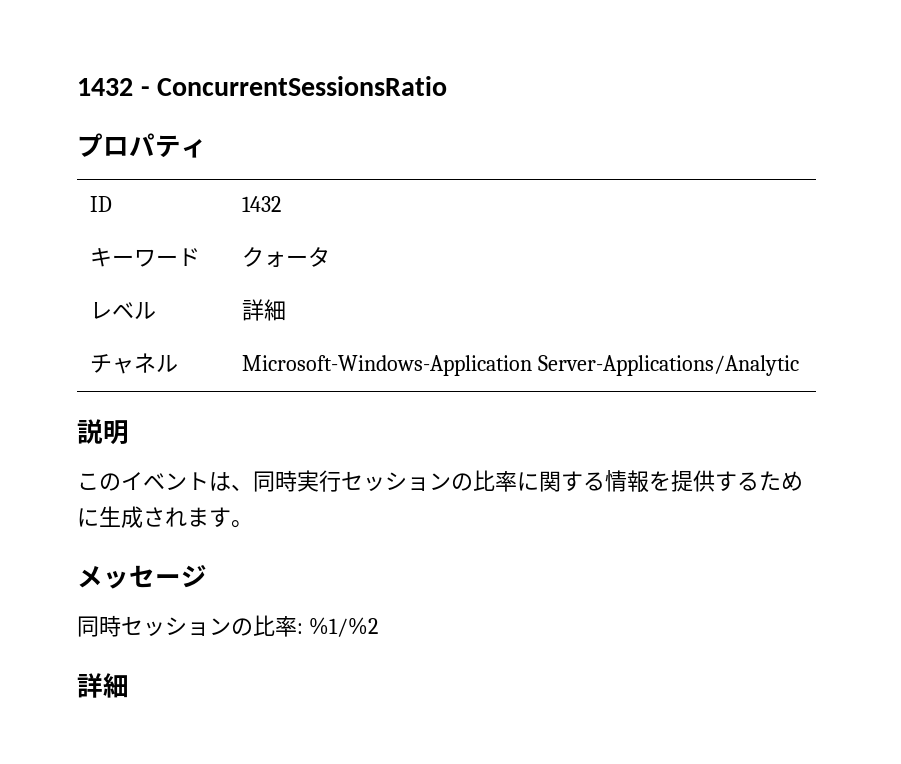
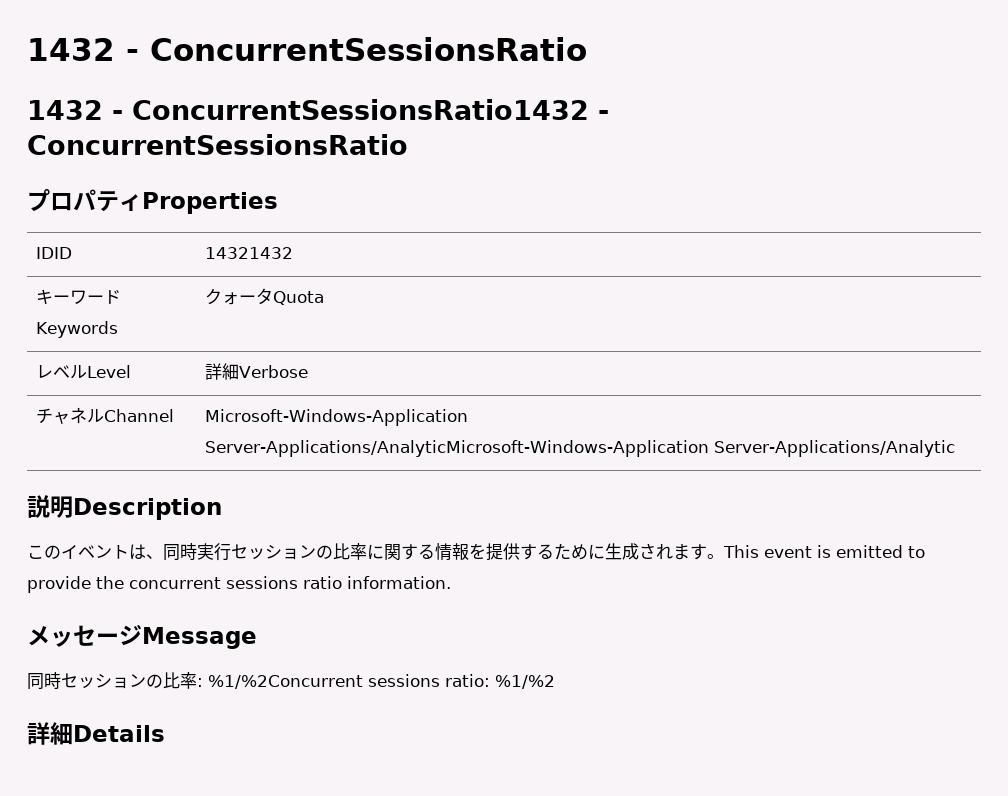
(448, 86) none -> [27,99,609,120] [27,134,408,155] // 1432 - ConcurrentSessionsRatio1432 - ConcurrentSessionsRatio
[90,196,113,212] [242,196,282,212] // ID | 1432 -> [142,192,278,214] [35,247,72,259] [204,247,293,259] Properties // IDID | 14321432
(201, 257) none -> [35,321,118,338] Keywords
(331, 257) none -> [272,291,324,305] Quota
[242,299,287,321] | 詳細 -> [86,365,131,378] [204,363,308,380] Level | 詳細Verbose
(179, 363) none -> [103,409,174,422] Channel
(533, 365) none -> [204,440,709,457] Server-Applications/AnalyticMicrosoft-Windows-Application
(129, 432) none -> [73,498,222,520] Description
(253, 524) none -> [723,545,925,558] [27,576,451,593] This event is emitted to provide the concurrent sessions ratio information.
(207, 576) none -> [142,627,257,649] Message
(303, 628) none -> [208,674,490,689] %1/%2Concurrent sessions ratio:
(129, 685) none -> [73,725,165,742] Details

